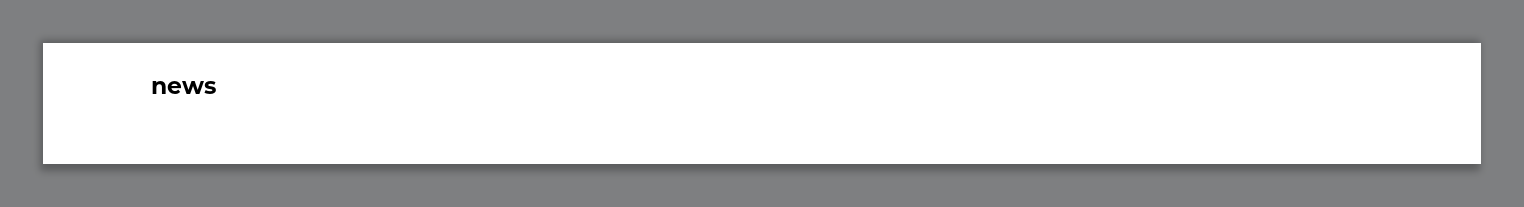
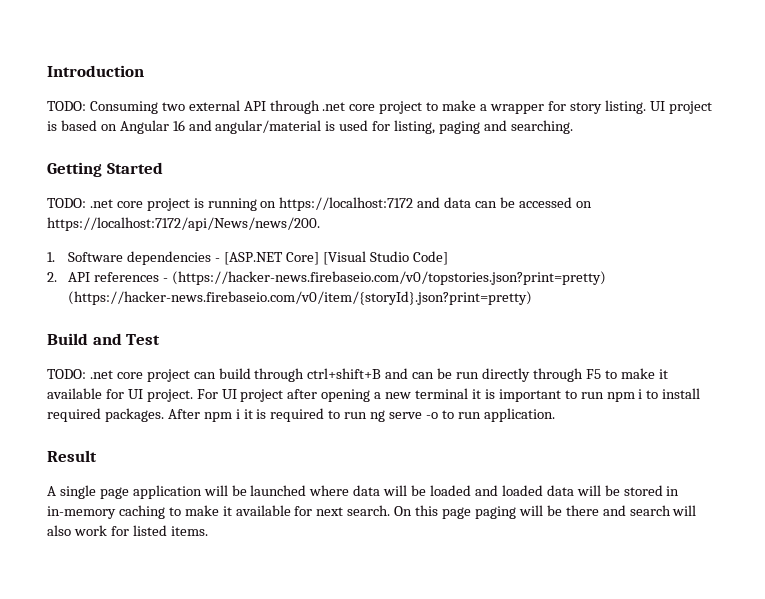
[151,81,216,94] news -> [47,65,144,77] [47,100,712,114] [47,120,573,134] [47,162,163,177] [47,197,592,211] [47,217,320,231] [47,251,448,265] [47,271,607,285] [68,291,533,305] [47,333,161,345] [47,368,668,382] [47,388,701,402] [47,408,555,422] [47,450,97,462] [47,485,680,499] [47,505,697,519] [47,525,208,536] Introduction // TODO: Consuming two external API through .net core project to make a wrapper for story listing. UI project is based on Angular 16 and angular/material is used for listing, paging and searching. // Getting Started // TODO: .net core project is running on https://localhost:7172 and data can be accessed on https://localhost:7172/api/News/news/200. // 1. Software dependencies - [ASP.NET Core] [Visual Studio Code] // 2. API references - (https://hacker-news.firebaseio.com/v0/topstories.json?print=pretty) (https://hacker-news.firebaseio.com/v0/item/{storyId}.json?print=pretty) // Build and Test // TODO: .net core project can build through ctrl+shift+B and can be run directly through F5 to make it available for UI project. For UI project after opening a new terminal it is important to run npm i to install required packages. After npm i it is required to run ng serve -o to run application. // Result // A single page application will be launched where data will be loaded and loaded data will be stored in in-memory caching to make it available for next search. On this page paging will be there and search will also work for listed items.

